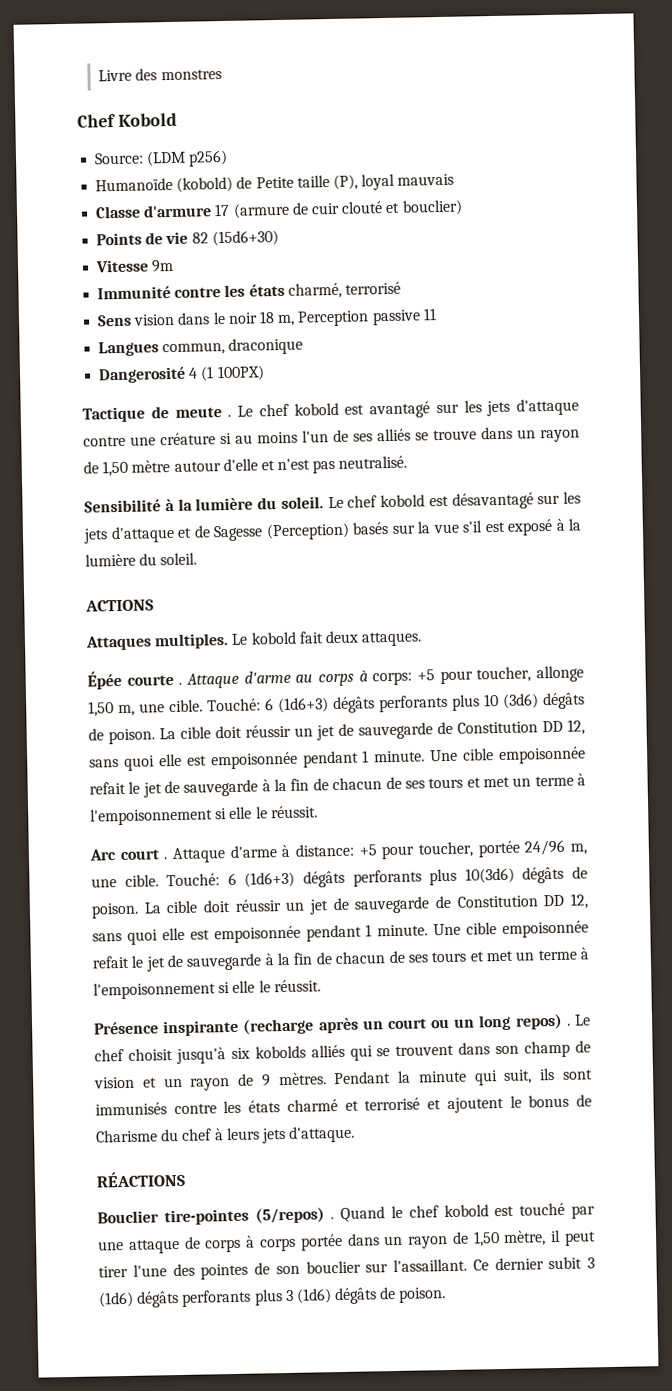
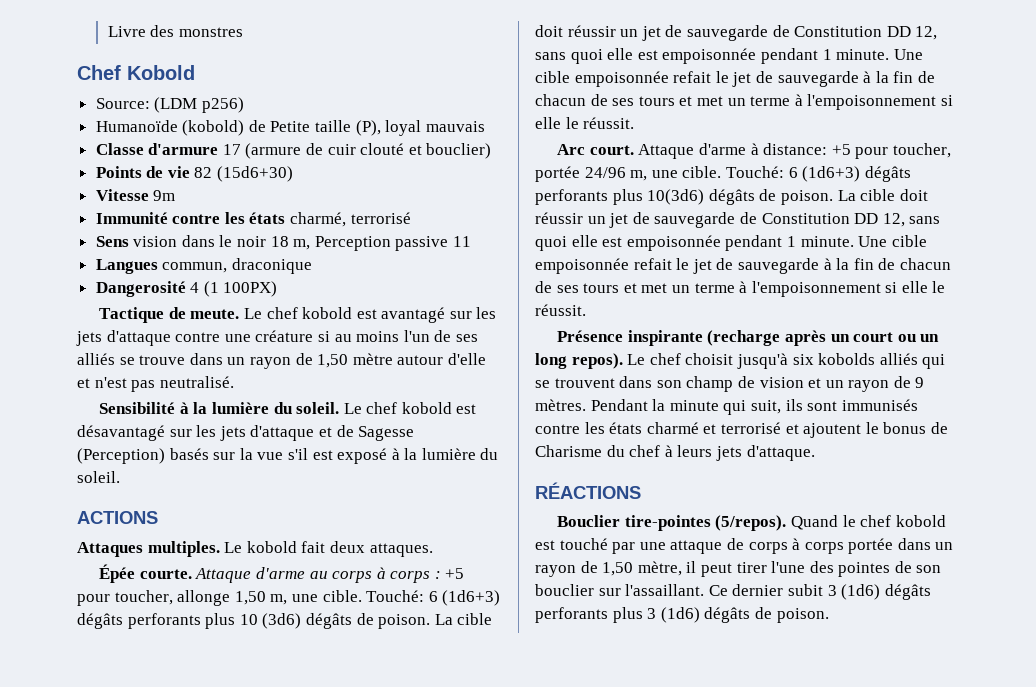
[174,407,232,418] meute . -> [190,309,240,319] meute.
[126,675,183,686] courte . -> [139,569,192,579] courte.
[372,671,413,686] corps: -> [390,571,441,583] corps :
[119,849,168,861] court . -> [589,145,634,155] court.
[514,1013,571,1030] repos) . -> [571,353,623,369] repos).
[254,1207,335,1224] (5/repos) . -> [715,515,787,531] (5/repos).

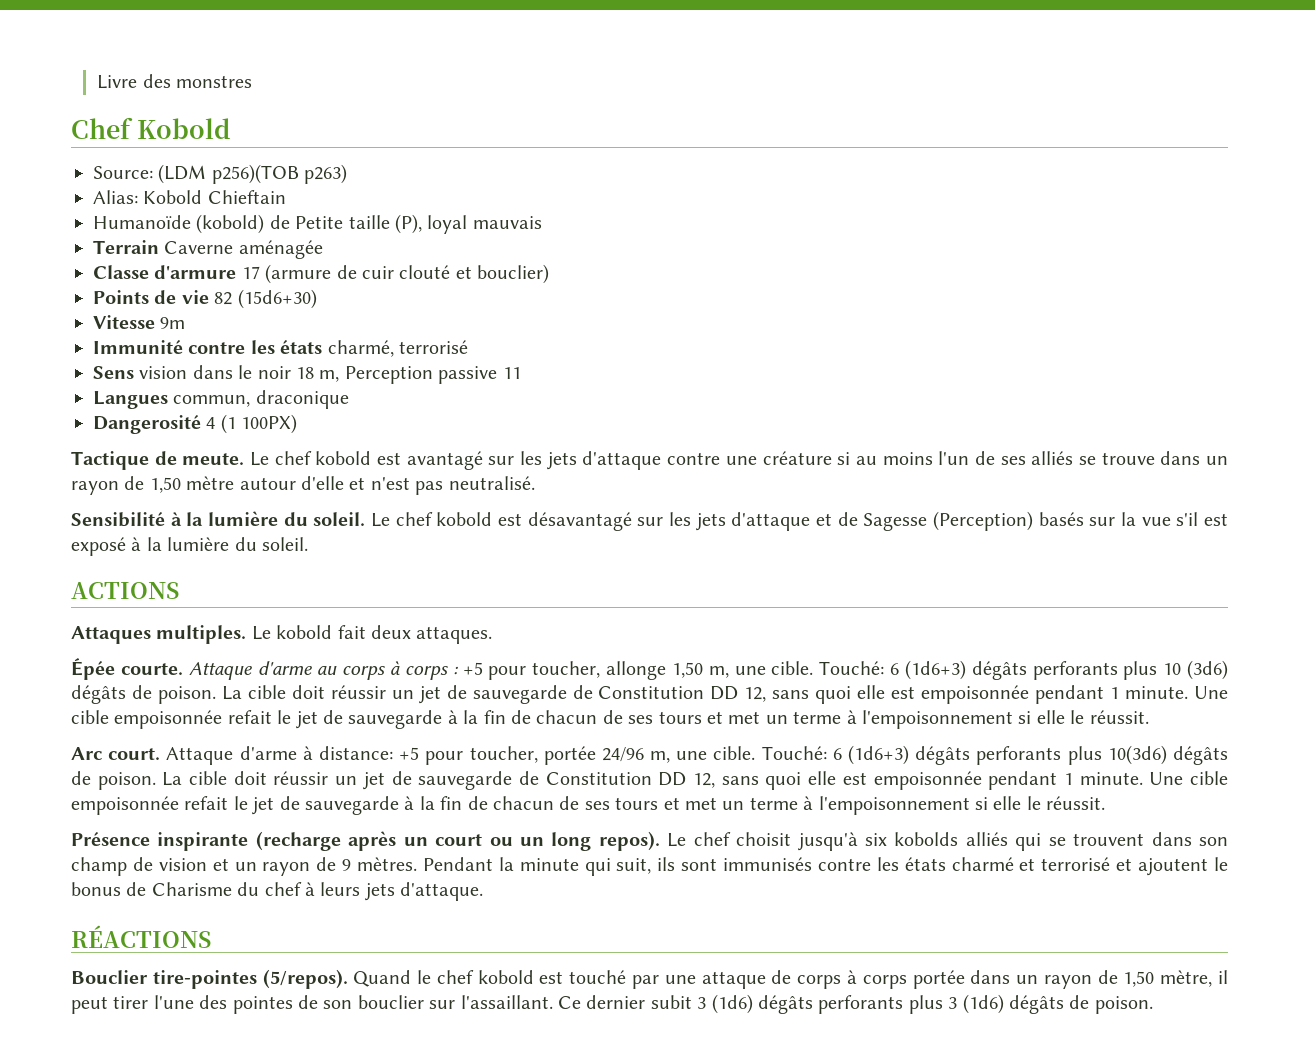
[201,97,244,113] p256) -> [211,164,348,184] [93,190,286,204] p256)(TOB p263) // Alias: Kobold Chieftain
(485, 126) none -> [93,240,323,259] // Terrain Caverne aménagée

